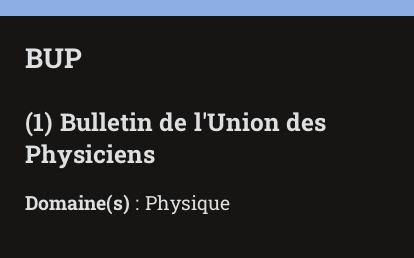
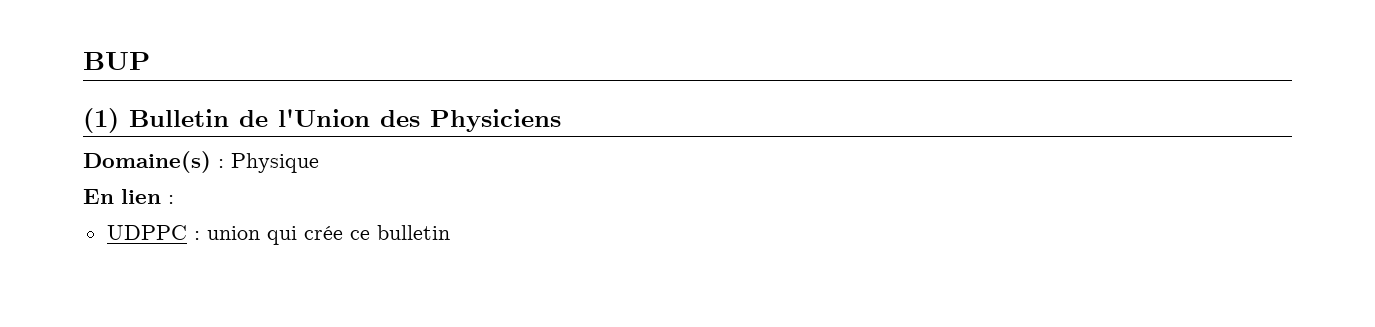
(230, 205) none -> [83,189,174,204] [106,225,450,245] // En lien : // UDPPC : union qui crée ce bulletin

